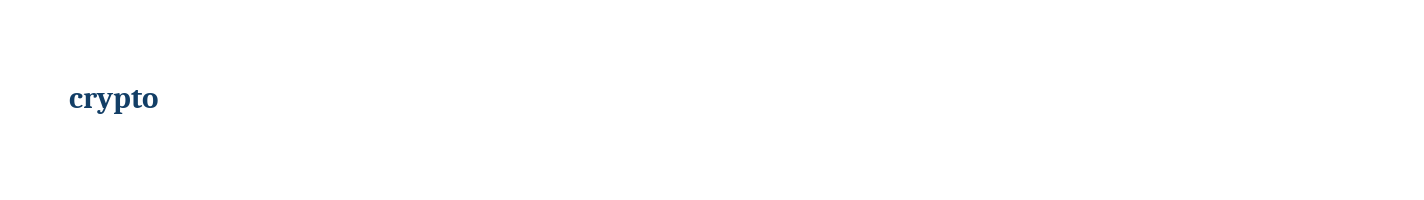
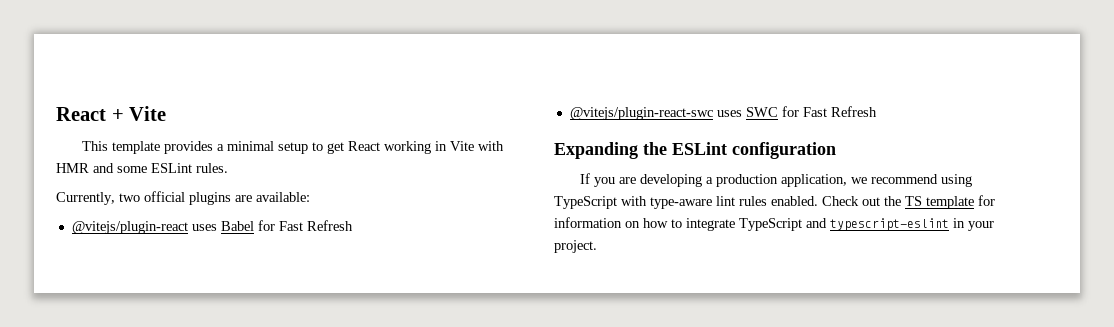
[69,90,158,114] crypto -> [56,106,167,121] [82,141,505,154] [56,163,228,173] [56,191,310,205] [71,220,353,234] [569,106,877,120] [554,142,836,159] [580,173,973,187] [554,195,995,209] [554,217,994,231] [554,240,597,253] React + Vite // This template provides a minimal setup to get React working in Vite with HMR and some ESLint rules. // Currently, two official plugins are available: // @vitejs/plugin-react uses Babel for Fast Refresh // @vitejs/plugin-react-swc uses SWC for Fast Refresh // Expanding the ESLint configuration // If you are developing a production application, we recommend using TypeScript with type-aware lint rules enabled. Check out the TS template for information on how to integrate TypeScript and typescript-eslint in your project.

